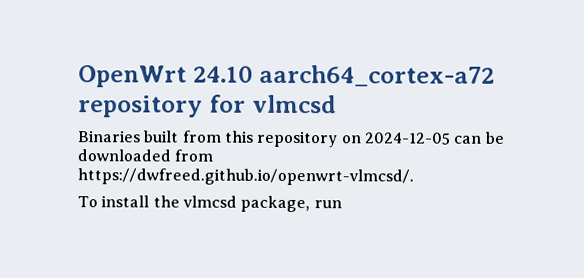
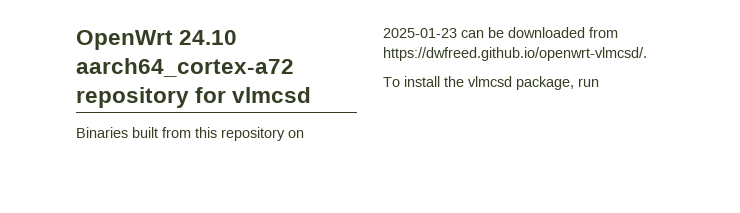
[363,132,451,145] 2024-12-05 -> [383,28,457,38] 2025-01-23

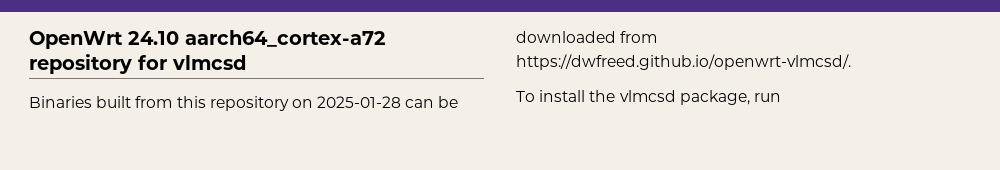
[383,28,457,38] 2025-01-23 -> [317,96,402,108] 2025-01-28

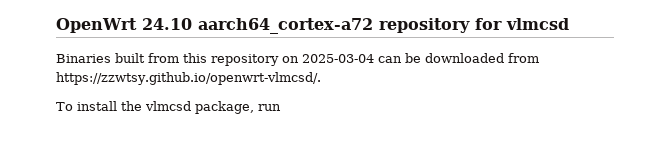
[317,96,402,108] 2025-01-28 -> [302,54,374,63] 2025-03-04
[516,54,851,70] https://dwfreed.github.io/openwrt-vlmcsd/. -> [56,72,321,85] https://zzwtsy.github.io/openwrt-vlmcsd/.

